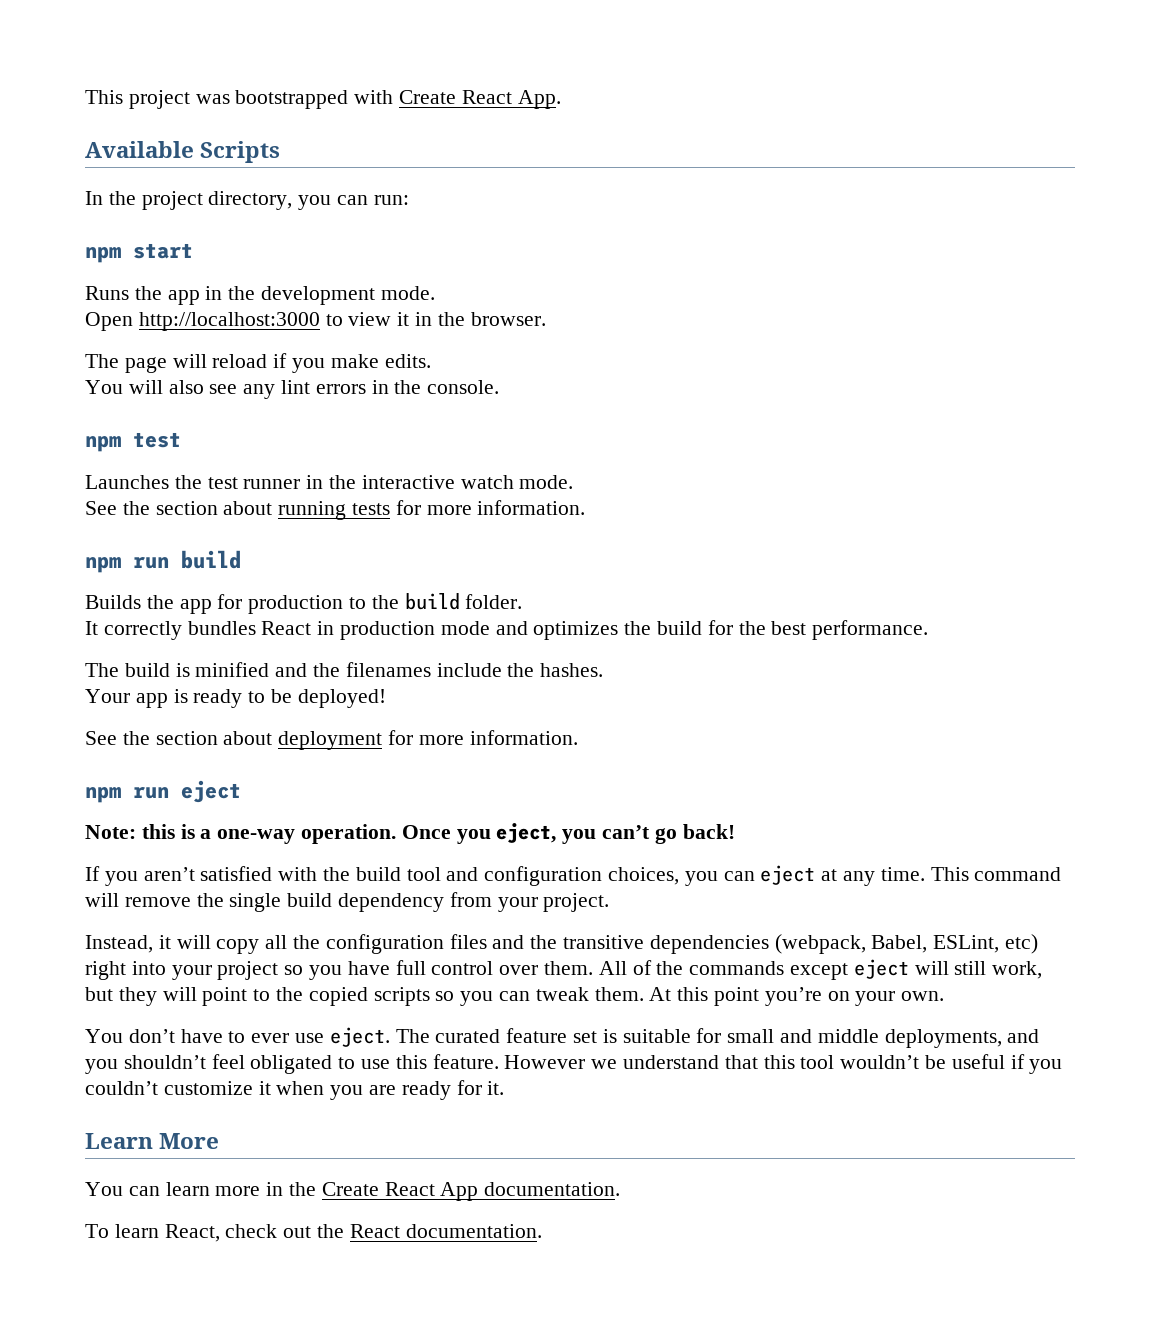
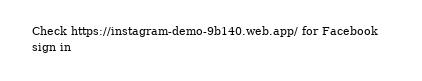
[85,90,561,109] [85,141,281,163] [85,191,409,210] [85,243,193,263] [85,286,435,305] [85,312,546,331] [85,353,431,373] [85,380,500,399] [85,432,181,452] [85,475,574,489] [85,500,586,520] [85,550,241,573] [85,593,523,614] [85,620,929,640] [85,662,604,677] [85,689,386,708] [85,730,578,750] [85,780,241,803] [85,823,735,844] [85,865,1062,886] [85,892,610,912] [85,934,1039,954] [85,959,1043,980] [85,987,945,1006] [85,1027,1040,1048] [85,1054,1063,1074] [85,1080,505,1100] [85,1133,220,1149] [85,1182,621,1201] [85,1224,542,1242] This project was bootstrapped with Create React App. // Available Scripts // In the project directory, you can run: // npm start // Runs the app in the development mode. // Open http://localhost:3000 to view it in the browser. // The page will reload if you make edits. // You will also see any lint errors in the console. // npm test // Launches the test runner in the interactive watch mode. // See the section about running tests for more information. // npm run build // Builds the app for production to the build folder. // It correctly bundles React in production mode and optimizes the build for the best performance. // The build is minified and the filenames include the hashes. // Your app is ready to be deployed! // See the section about deployment for more information. // npm run eject // Note: this is a one-way operation. Once you eject, you can’t go back! // If you aren’t satisfied with the build tool and configuration choices, you can eject at any time. This command will remove the single build dependency from your project. // Instead, it will copy all the configuration files and the transitive dependencies (webpack, Babel, ESLint, etc) right into your project so you have full control over them. All of the commands except eject will still work, but they will point to the copied scripts so you can tweak them. At this point you’re on your own. // You don’t have to ever use eject. The curated feature set is suitable for small and middle deployments, and you shouldn’t feel obligated to use this feature. However we understand that this tool wouldn’t be useful if you couldn’t customize it when you are ready for it. // Learn More // You can learn more in the Create React App documentation. // To learn React, check out the React documentation. -> [32,26,378,37] [32,43,71,53] Check https://instagram-demo-9b140.web.app/ for Facebook sign in

